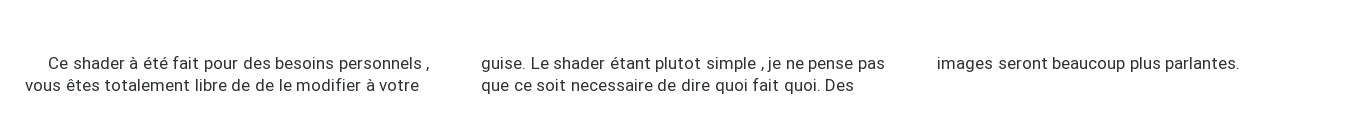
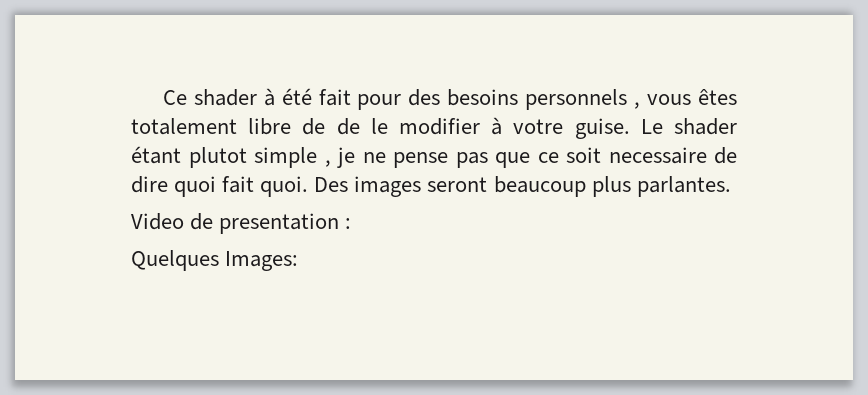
(1241, 64) none -> [131,213,352,234] [131,250,299,271] // Video de presentation : // Quelques Images:

